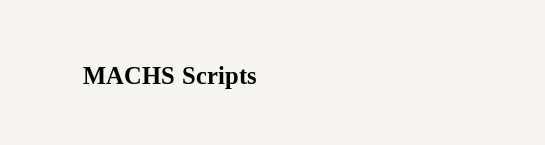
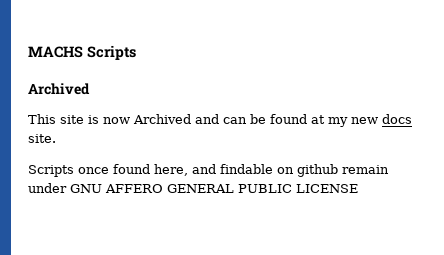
(257, 77) none -> [28,83,90,95] [28,114,412,127] [28,134,56,143] [28,164,389,177] [28,183,358,193] // Archived // This site is now Archived and can be found at my new docs site. // Scripts once found here, and findable on github remain under GNU AFFERO GENERAL PUBLIC LICENSE

